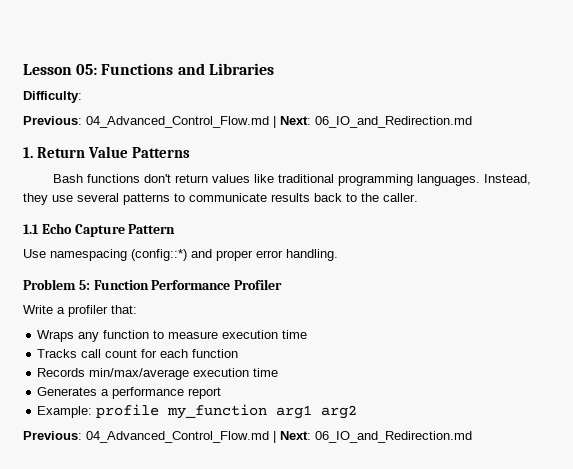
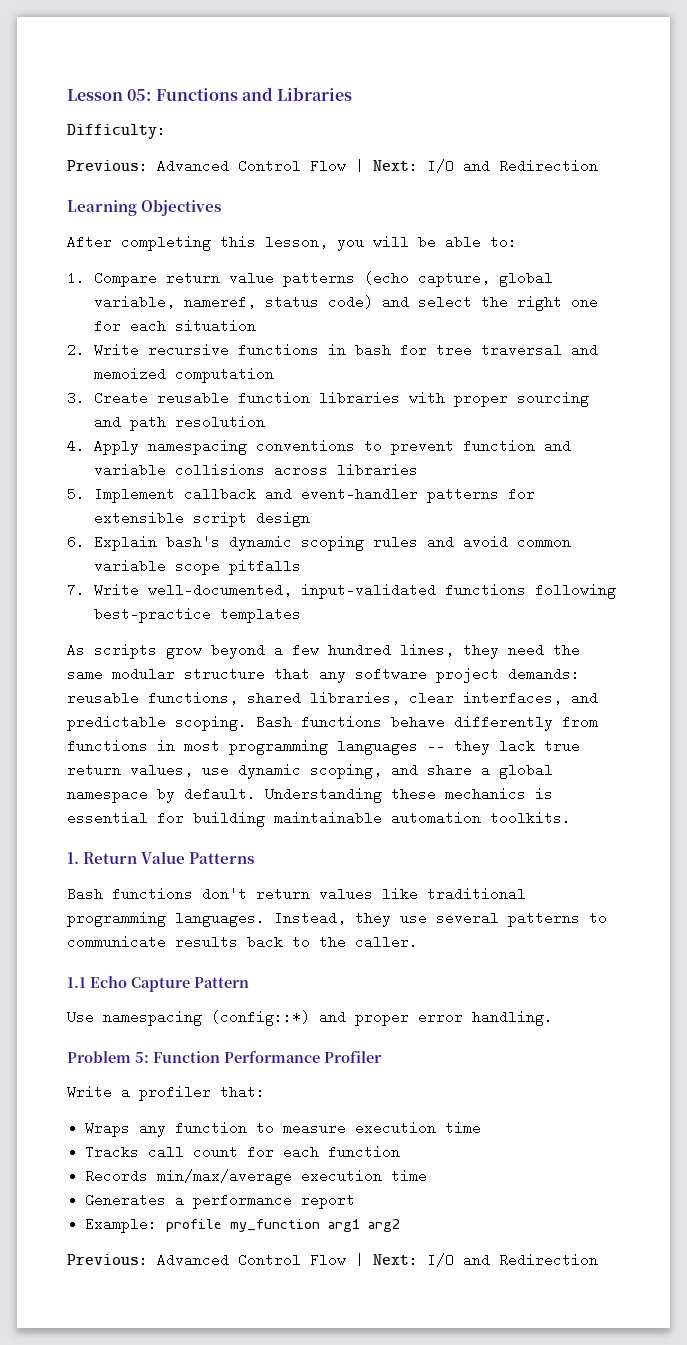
[86,116,472,128] 04_Advanced_Control_Flow.md | Next: 06_IO_and_Redirection.md -> [157,159,598,173] [67,200,222,216] [67,235,517,251] [67,271,553,287] [93,295,598,311] [93,319,256,333] [67,343,598,357] [93,367,274,383] [67,391,589,407] [93,415,265,431] [67,439,571,455] [93,463,418,477] [67,487,535,503] [93,511,310,527] [67,535,571,551] [93,559,301,575] [67,583,616,599] [93,607,301,623] [67,643,580,659] [67,667,580,683] [67,691,598,705] [67,715,598,731] [67,739,580,755] [67,763,553,779] [67,787,553,803] [67,811,571,827] Advanced Control Flow | Next: I/O and Redirection // Learning Objectives // After completing this lesson, you will be able to: // 1. Compare return value patterns (echo capture, global variable, nameref, status code) and select the right one for each situation // 2. Write recursive functions in bash for tree traversal and memoized computation // 3. Create reusable function libraries with proper sourcing and path resolution // 4. Apply namespacing conventions to prevent function and variable collisions across libraries // 5. Implement callback and event-handler patterns for extensible script design // 6. Explain bash's dynamic scoping rules and avoid common variable scope pitfalls // 7. Write well-documented, input-validated functions following best-practice templates // As scripts grow beyond a few hundred lines, they need the same modular structure that any software project demands: reusable functions, shared libraries, clear interfaces, and predictable scoping. Bash functions behave differently from functions in most programming languages -- they lack true return values, use dynamic scoping, and share a global namespace by default. Understanding these mechanics is essential for building maintainable automation toolkits.
[86,431,472,443] 04_Advanced_Control_Flow.md | Next: 06_IO_and_Redirection.md -> [157,1253,598,1267] Advanced Control Flow | Next: I/O and Redirection

